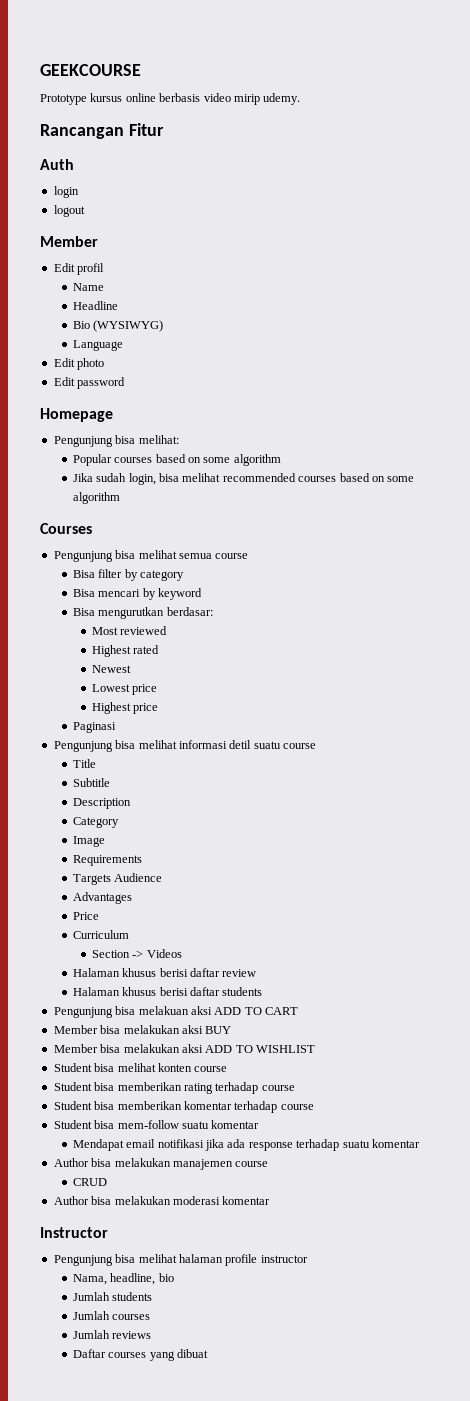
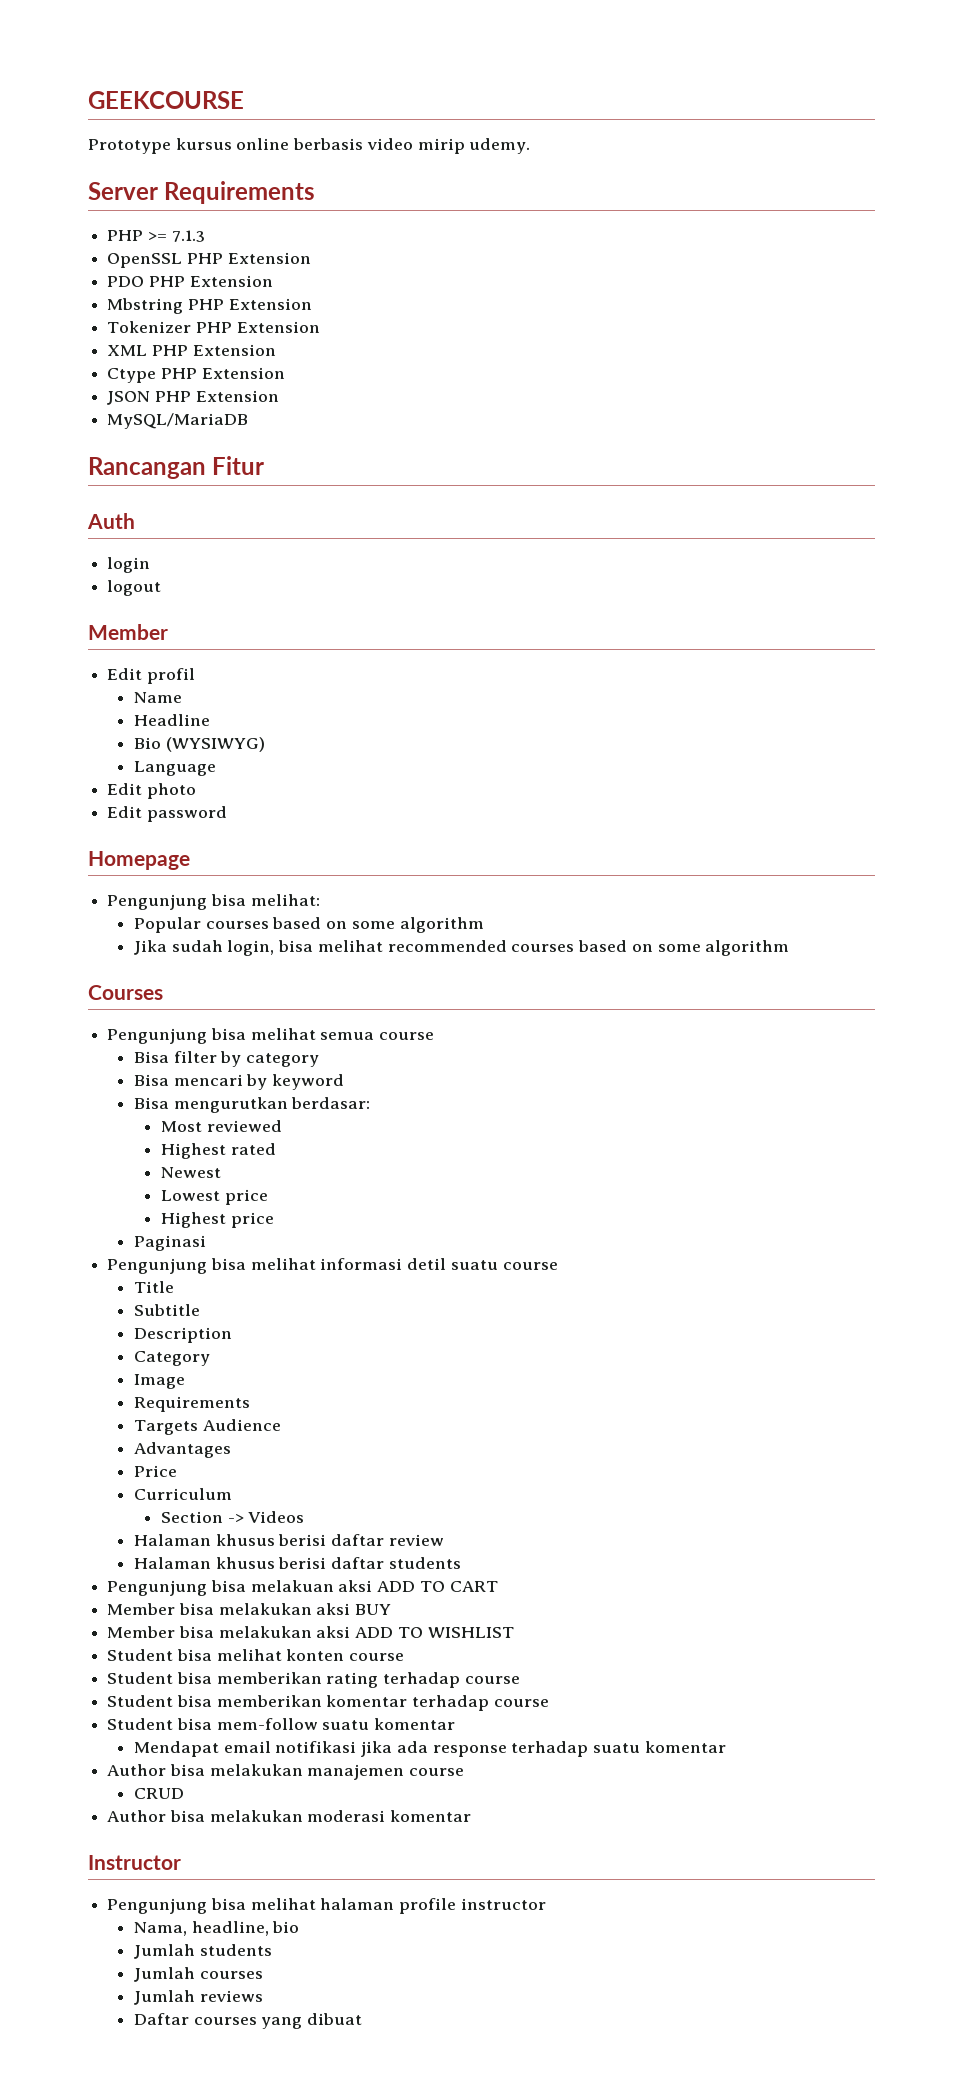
(301, 99) none -> [88,181,316,204] [107,230,205,242] [107,252,311,268] [107,275,273,287] [107,298,312,314] [107,321,320,333] [107,344,276,356] [107,367,285,383] [107,390,279,405] [107,413,249,429] // Server Requirements // PHP >= 7.1.3 // OpenSSL PHP Extension // PDO PHP Extension // Mbstring PHP Extension // Tokenizer PHP Extension // XML PHP Extension // Ctype PHP Extension // JSON PHP Extension // MySQL/MariaDB

